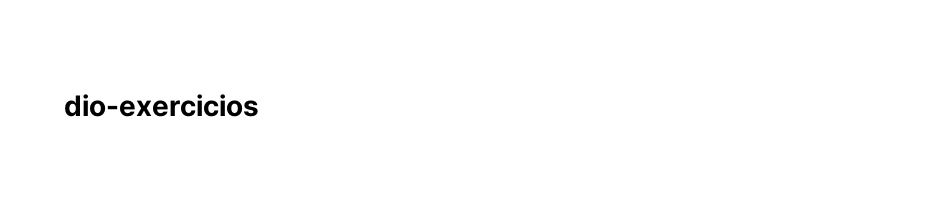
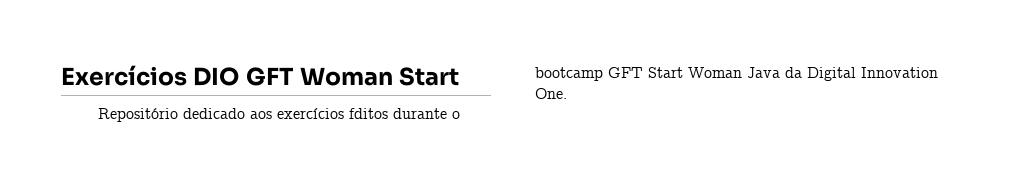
[64,94,259,117] dio-exercicios -> [61,65,460,86] [97,108,460,122] [535,67,938,81] [535,88,567,99] Exercícios DIO GFT Woman Start // Repositório dedicado aos exercícios fditos durante o bootcamp GFT Start Woman Java da Digital Innovation One.

